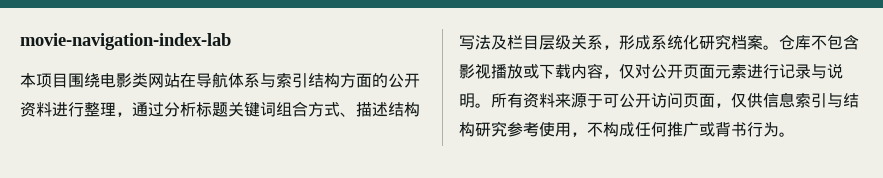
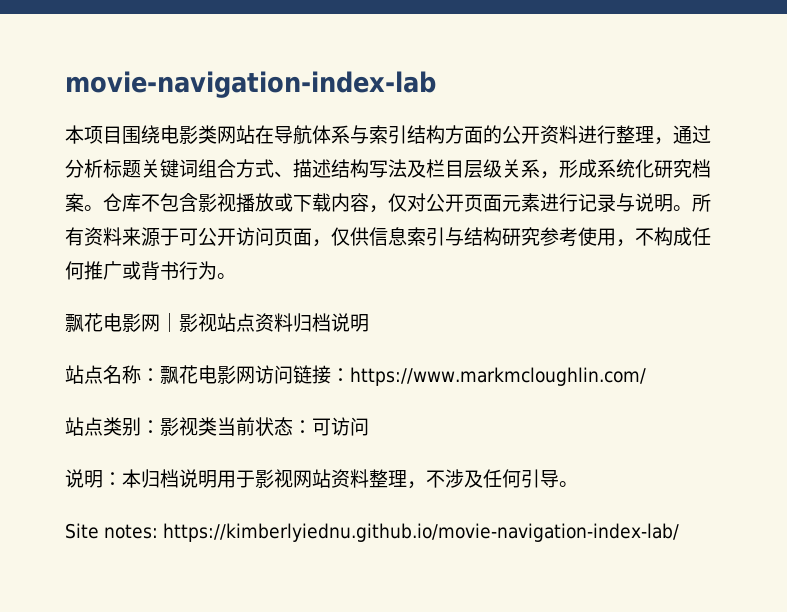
(795, 134) none -> [65,313,369,332] [65,365,646,386] [65,417,369,436] [65,469,578,489] [65,523,680,542] // 飘花电影网｜影视站点资料归档说明 // 站点名称：飘花电影网访问链接：https://www.markmcloughlin.com/ // 站点类别：影视类当前状态：可访问 // 说明：本归档说明用于影视网站资料整理，不涉及任何引导。 // Site notes: https://kimberlyiednu.github.io/movie-navigation-index-lab/

